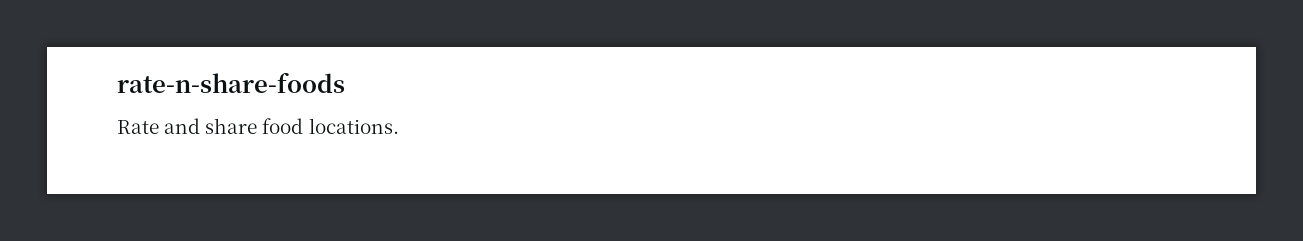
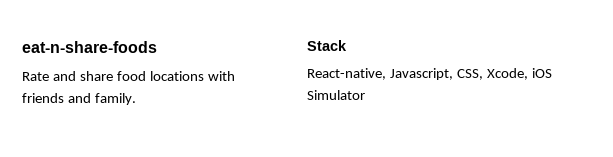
[117,72,345,93] rate-n-share-foods -> [22,41,157,53] eat-n-share-foods
[308,118,399,134] locations. -> [149,71,235,81] [22,93,136,105] [307,40,347,51] [307,68,552,80] [307,90,365,100] locations with friends and family. // Stack // React-native, Javascript, CSS, Xcode, iOS Simulator

